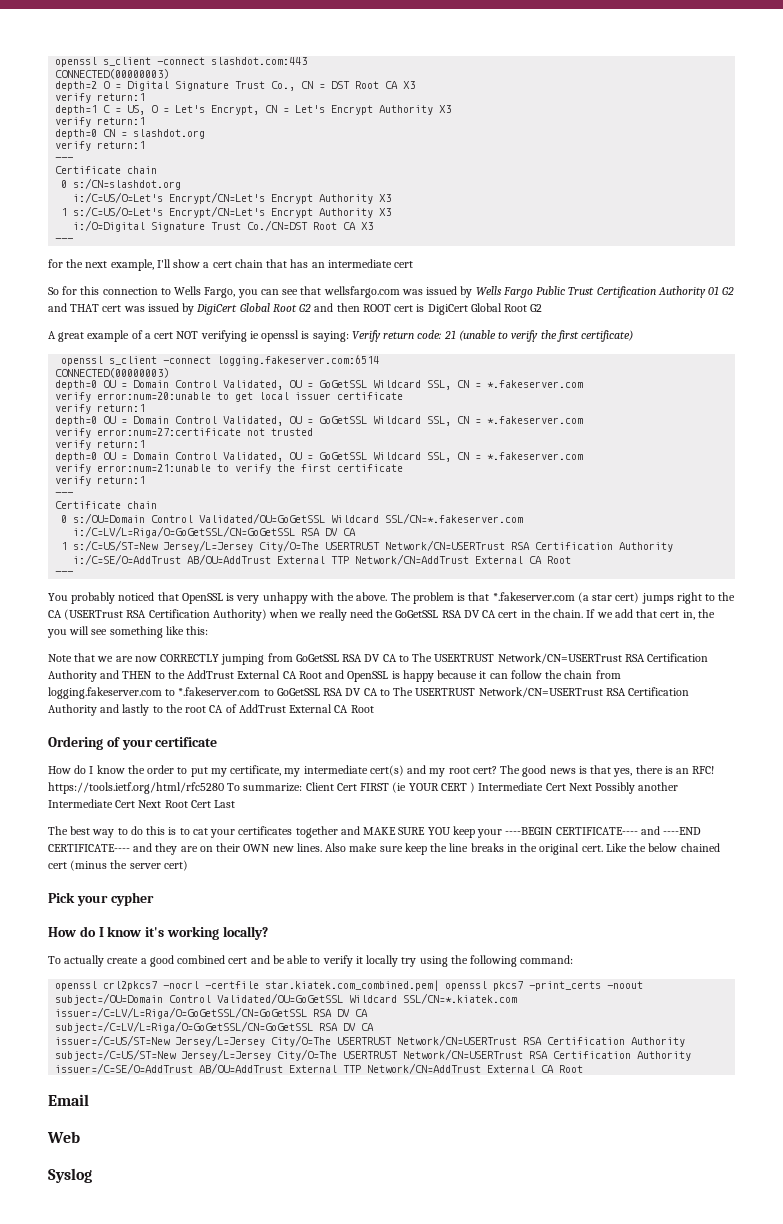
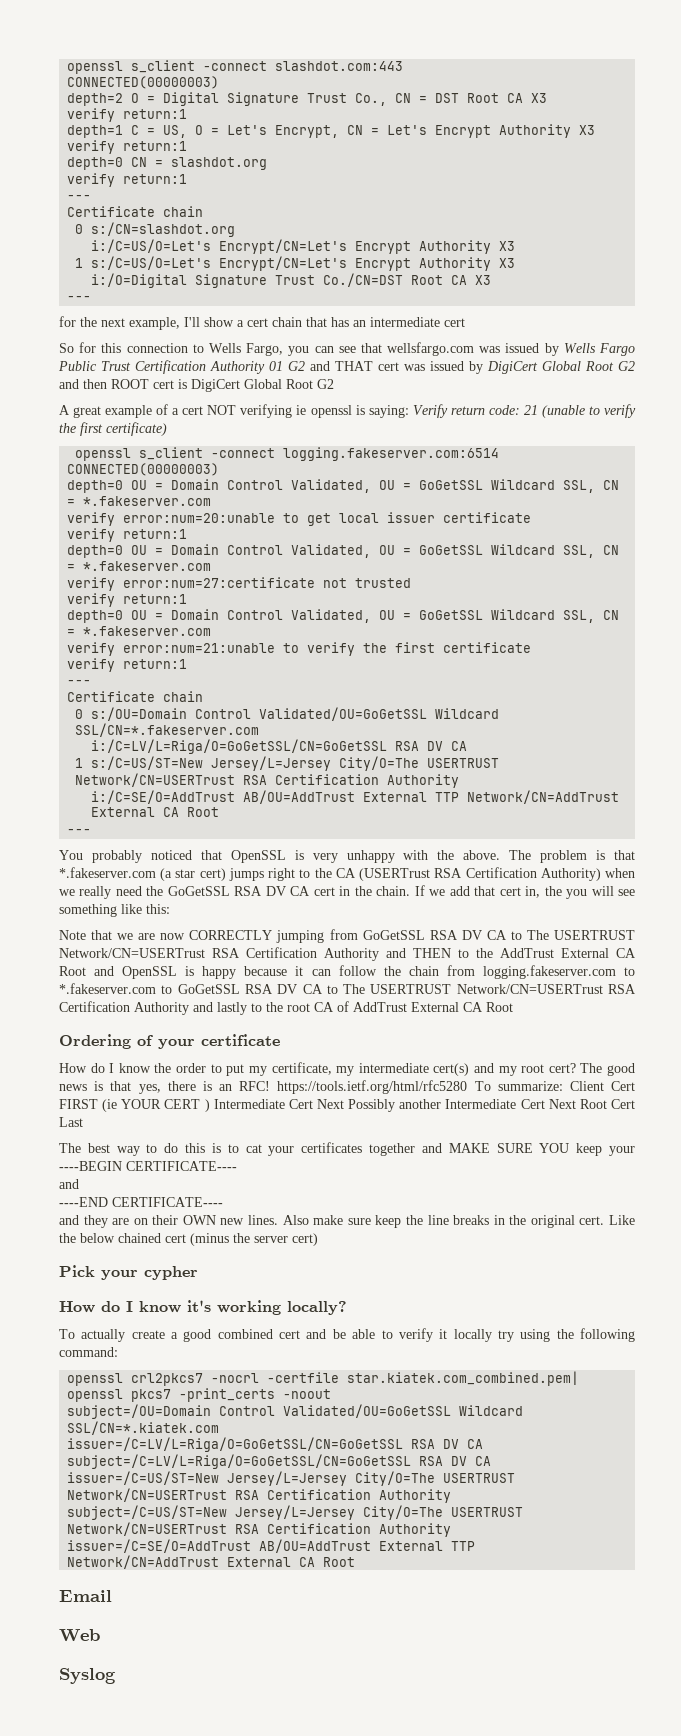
[640,826,660,835] and -> [59,1179,79,1189] // and //
(130, 848) none -> (223, 1202) //

